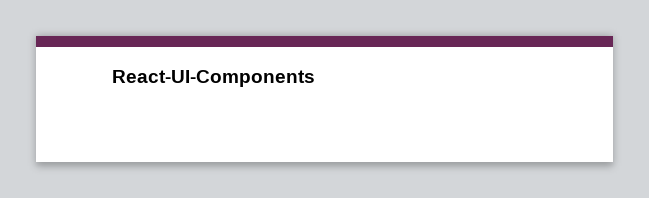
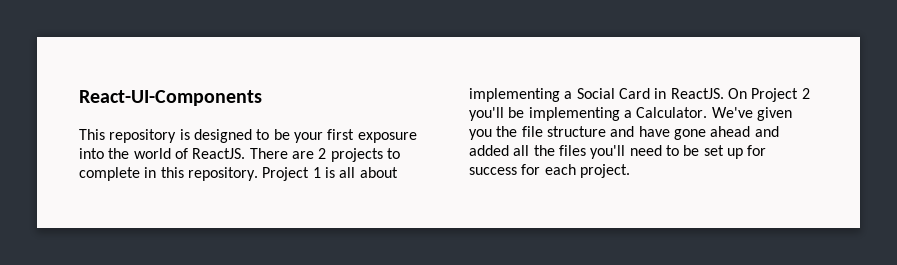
(315, 78) none -> [79,129,417,143] [79,148,400,162] [79,167,398,181] [469,88,810,102] [469,107,792,121] [469,126,779,140] [469,145,767,159] [469,164,630,178] // This repository is designed to be your first exposure into the world of ReactJS. There are 2 projects to complete in this repository. Project 1 is all about implementing a Social Card in ReactJS. On Project 2 you'll be implementing a Calculator. We've given you the file structure and have gone ahead and added all the files you'll need to be set up for success for each project.

